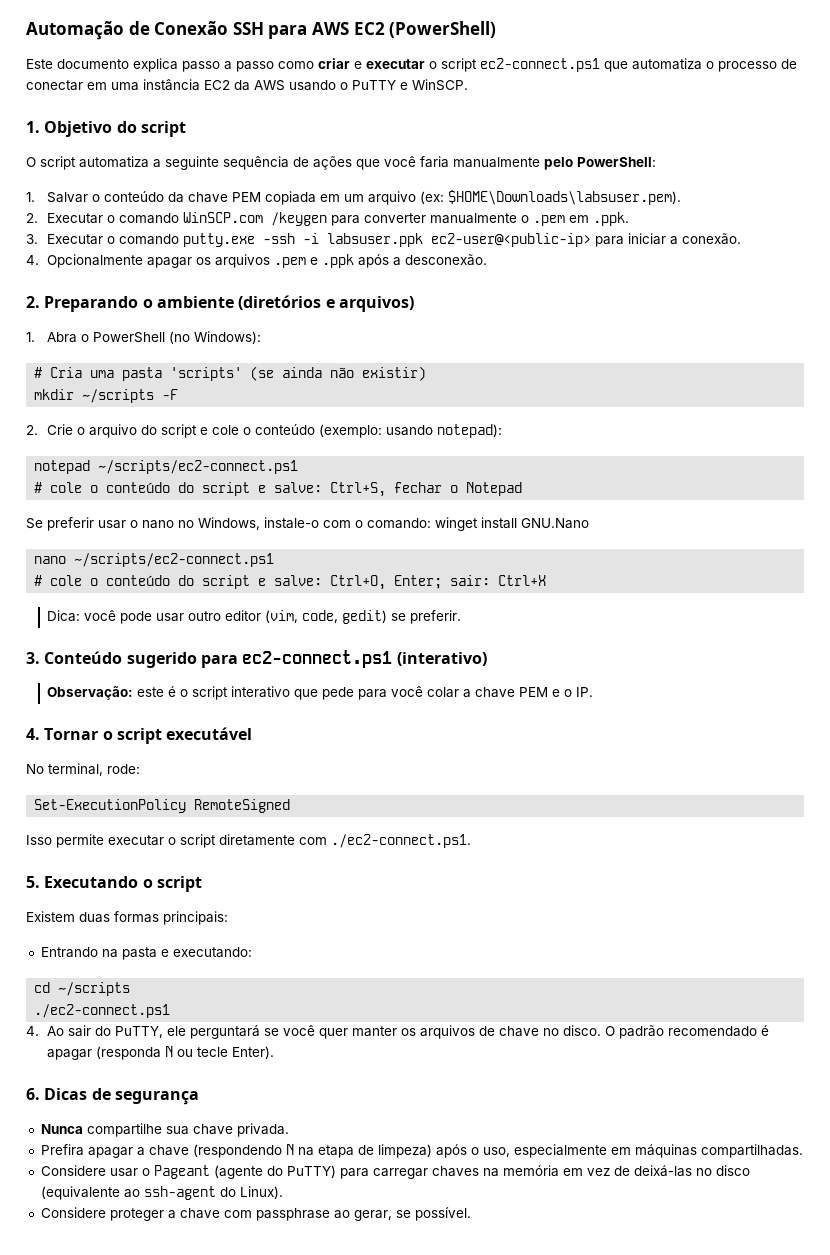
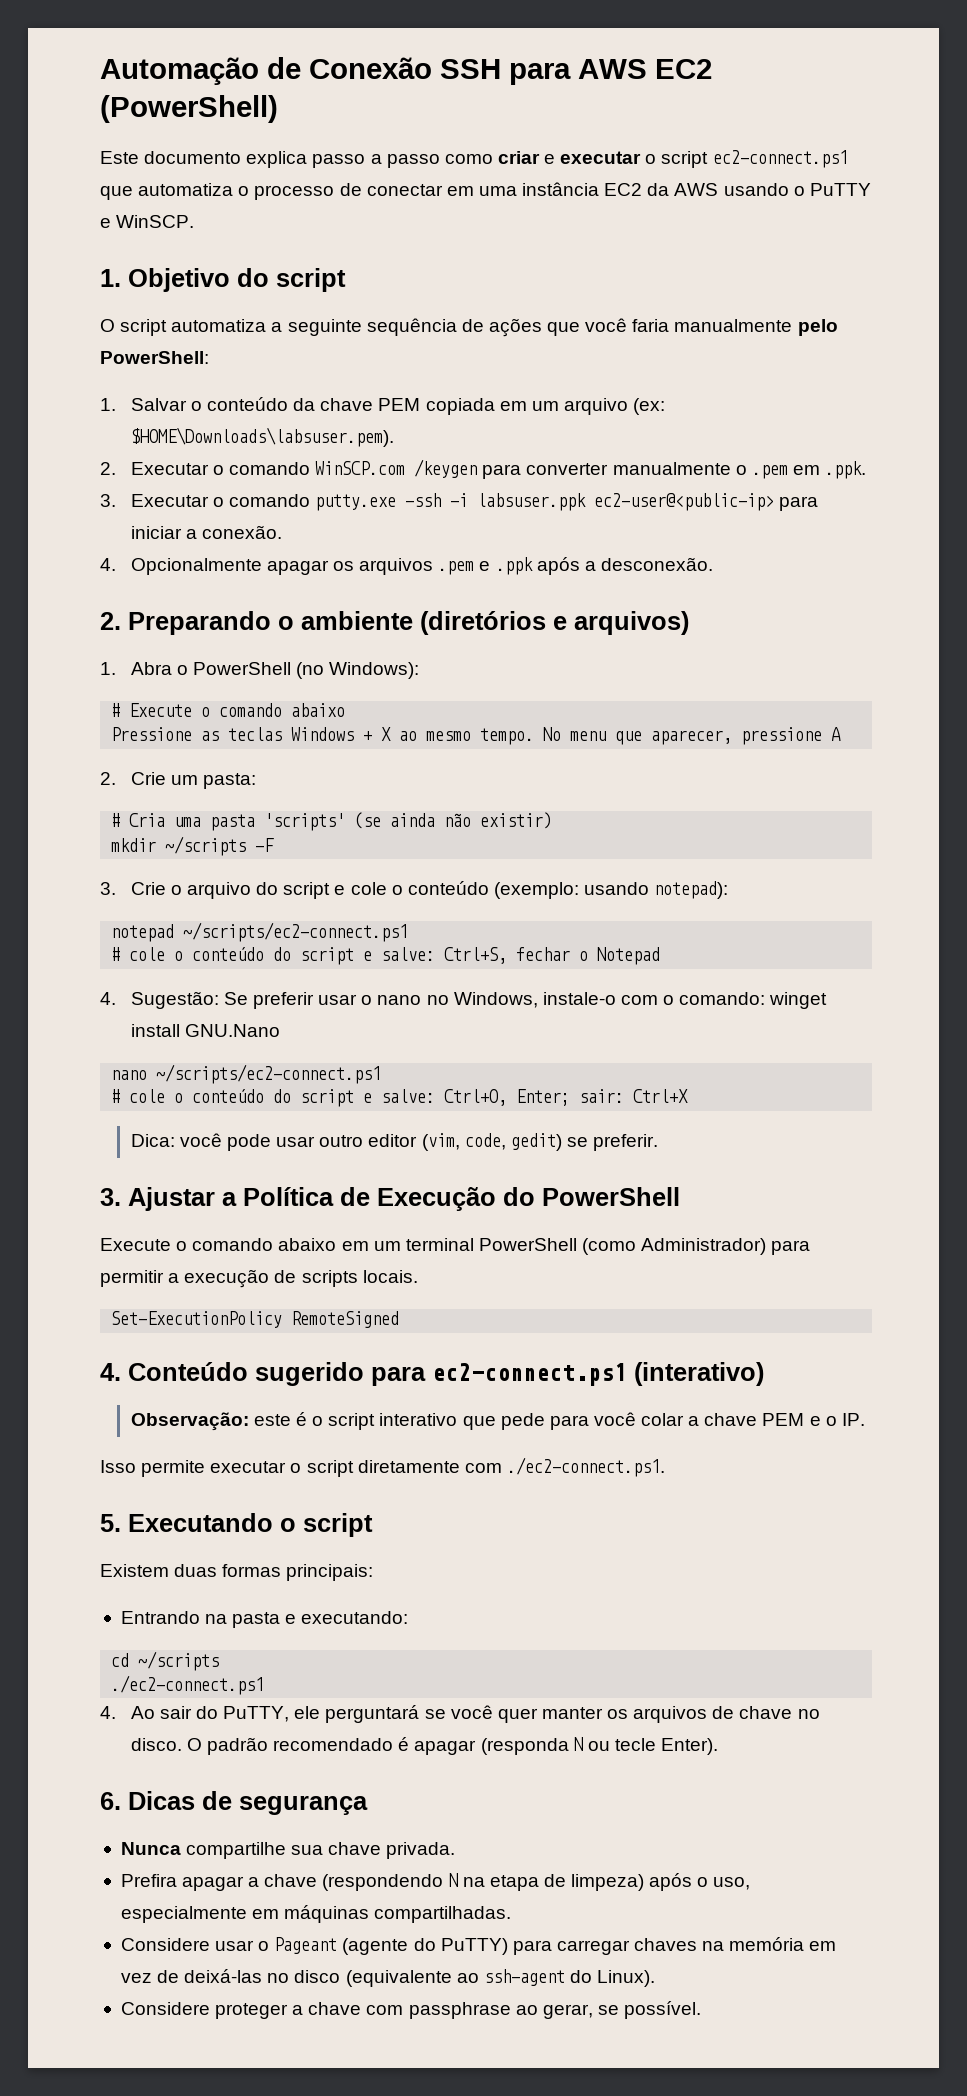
(262, 337) none -> [111,703,346,717] [111,727,842,745] [100,772,256,789] // # Execute o comando abaixo // Pressione as teclas Windows + X ao mesmo tempo. No menu que aparecer, pressione A // 2. Crie um pasta:
[26,425,38,435] 2. -> [100,882,116,895] 3.
(523, 489) none -> [100,991,219,1009] 4. Sugestão:
(40, 658) none -> [128,1187,680,1211] [100,1238,811,1255] [100,1269,418,1288] [111,1311,400,1328] [100,1363,121,1381] Ajustar a Política de Execução do PowerShell // Execute o comando abaixo em um terminal PowerShell (como Administrador) para permitir a execução de scripts locais. // Set-ExecutionPolicy RemoteSigned // 4.
[26,727,253,744] [26,763,140,776] [34,799,291,813] // 4. Tornar o script executável // No terminal, rode: // Set-ExecutionPolicy RemoteSigned -> (865, 1419) none

